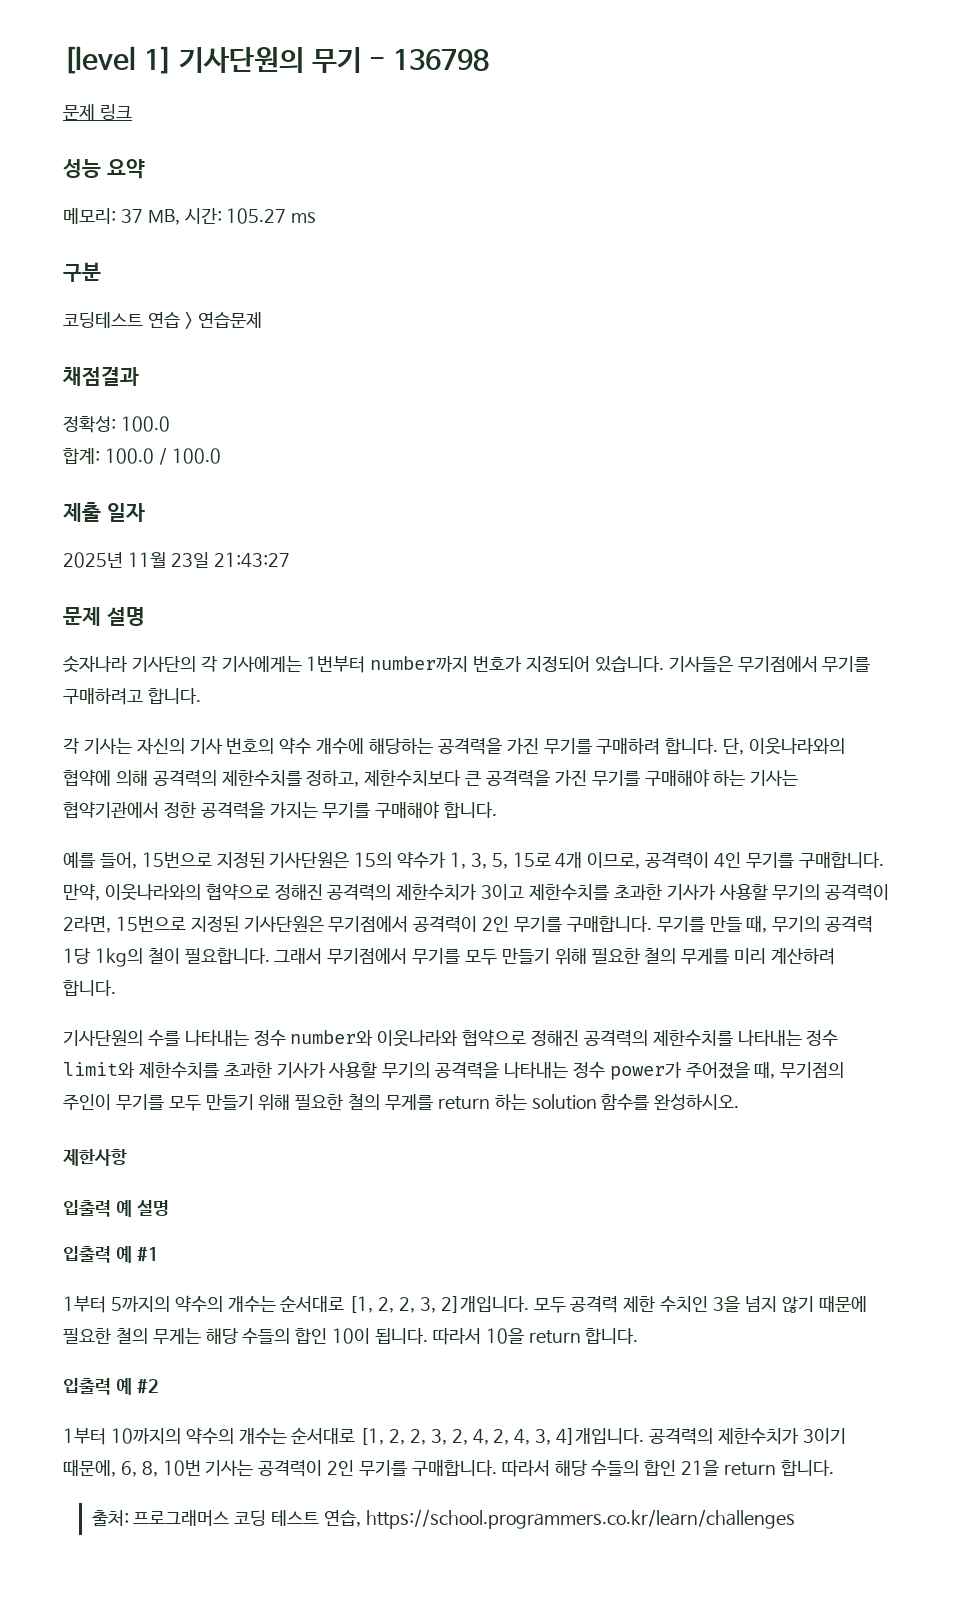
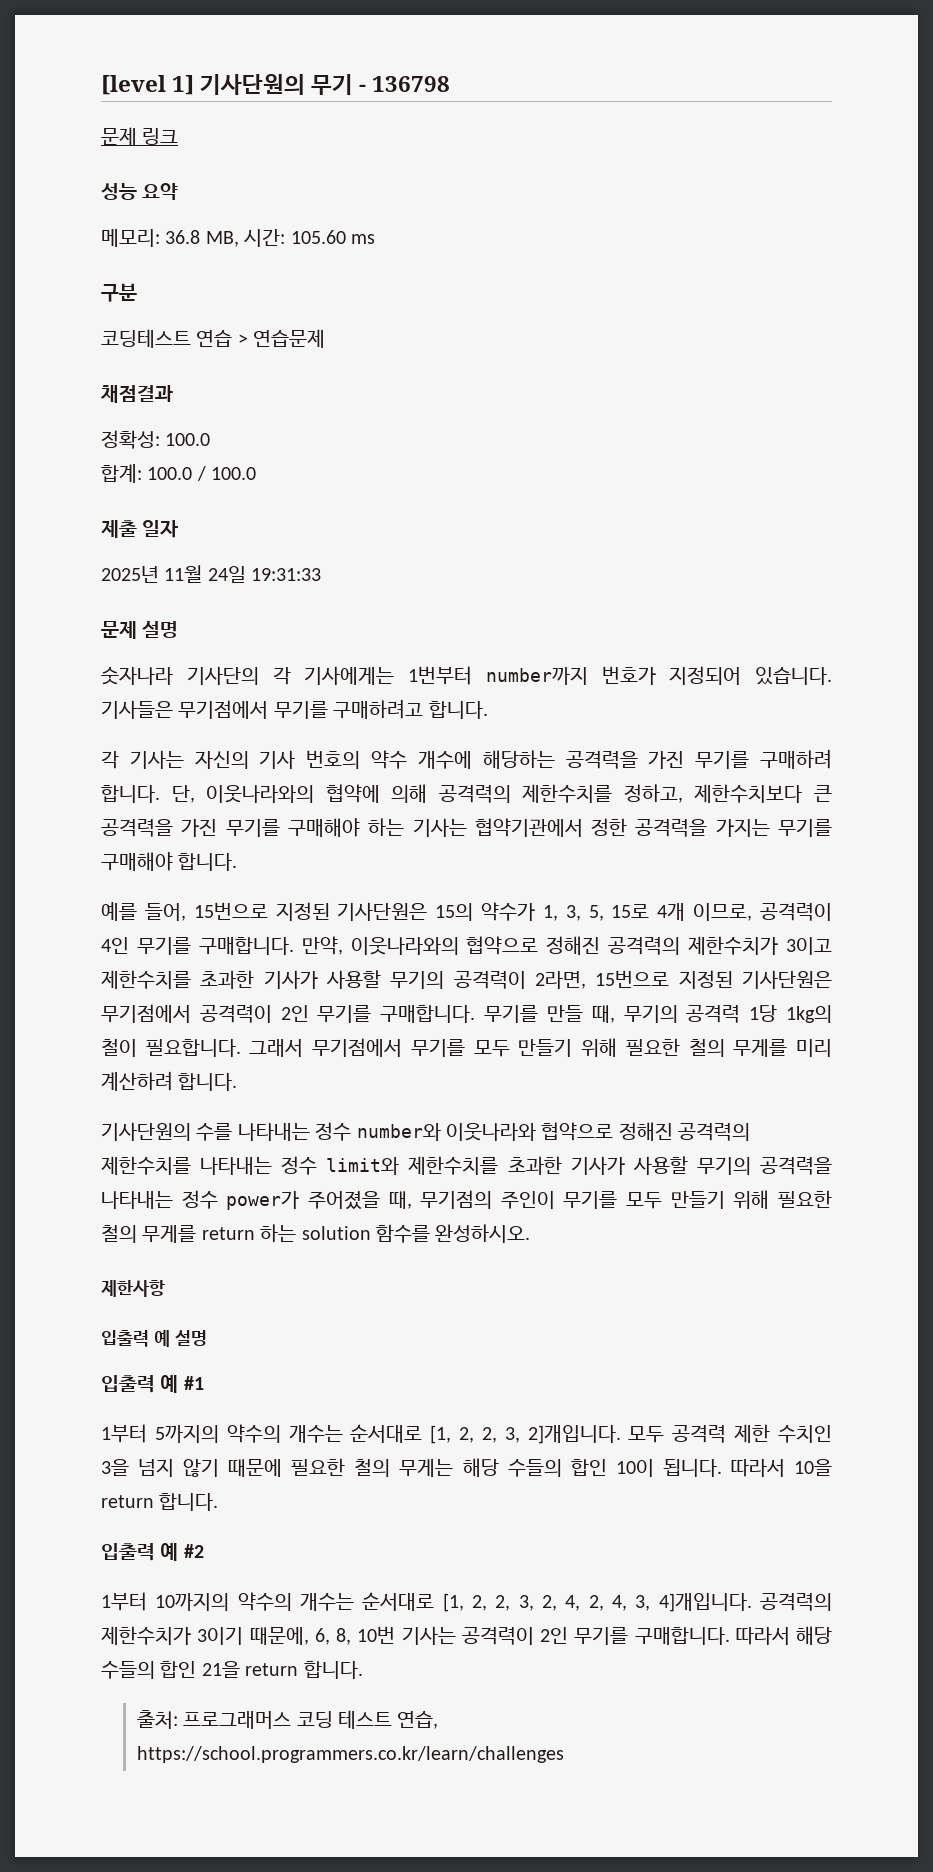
[120,209,143,223] 37 -> [165,230,201,244] 36.8
[226,208,287,224] 105.27 -> [290,230,346,244] 105.60
[170,552,290,568] 23일 21:43:27 -> [207,566,322,583] 24일 19:31:33

